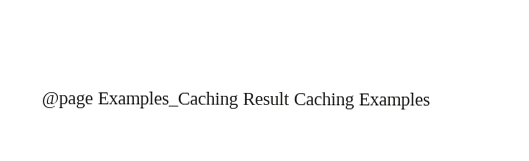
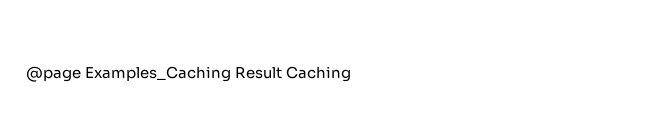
[358,92,430,110] Examples -> (352, 74) none

